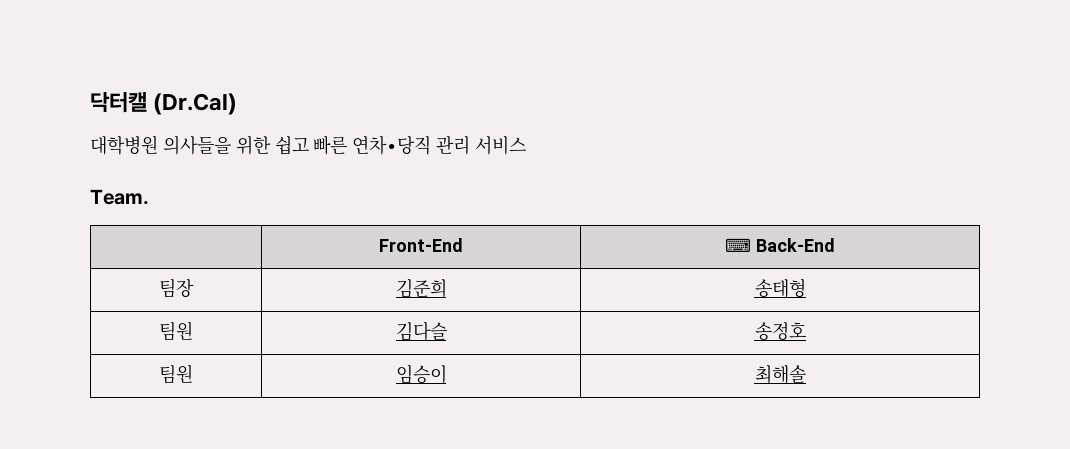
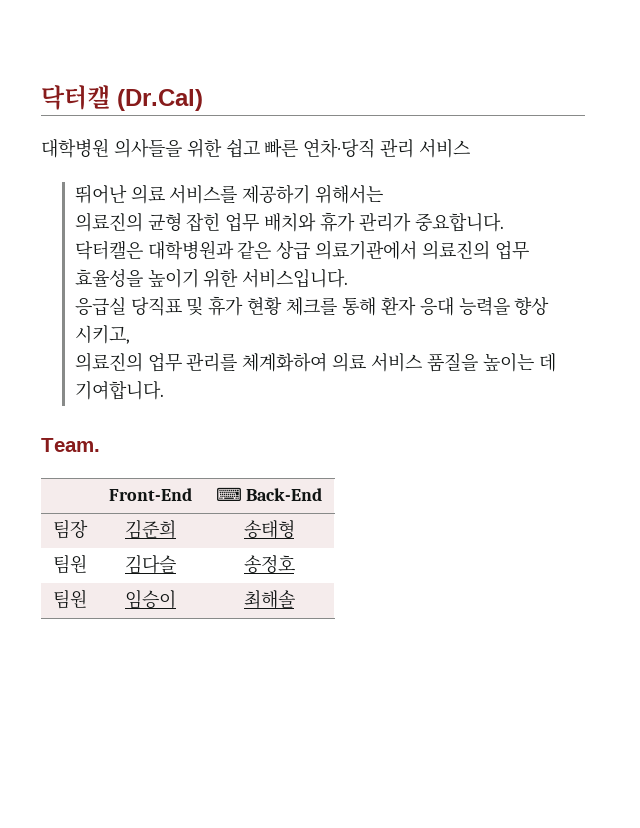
(527, 145) none -> [74,184,384,204] [74,212,504,232] [74,240,529,260] [74,268,349,288] [74,296,550,316] [74,325,130,344] [74,352,556,372] [74,380,164,400] // 뛰어난 의료 서비스를 제공하기 위해서는 // 의료진의 균형 잡힌 업무 배치와 휴가 관리가 중요합니다. // 닥터캘은 대학병원과 같은 상급 의료기관에서 의료진의 업무 효율성을 높이기 위한 서비스입니다. // 응급실 당직표 및 휴가 현황 체크를 통해 환자 응대 능력을 향상 시키고, // 의료진의 업무 관리를 체계화하여 의료 서비스 품질을 높이는 데 기여합니다.

